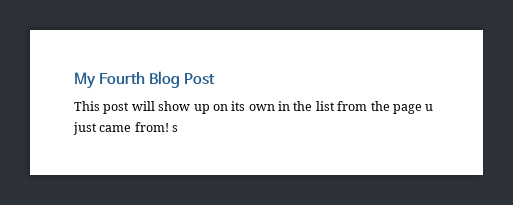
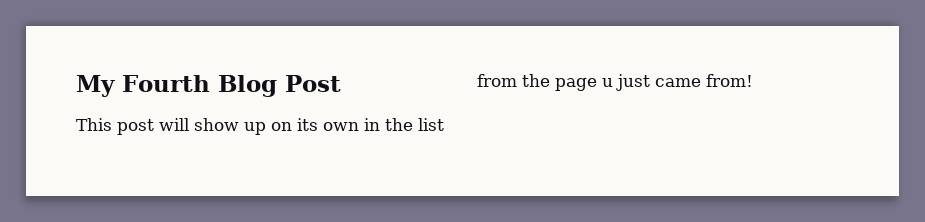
[172,125,179,132] s -> (753, 80) none

